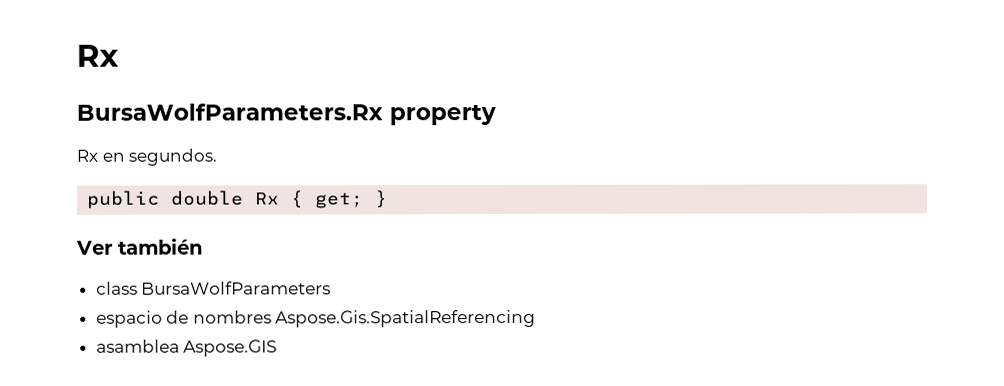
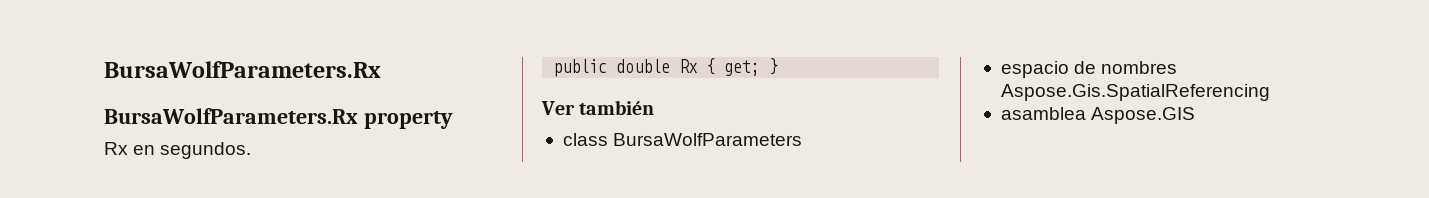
[76,44,119,67] Rx -> [104,61,381,78] BursaWolfParameters.Rx

